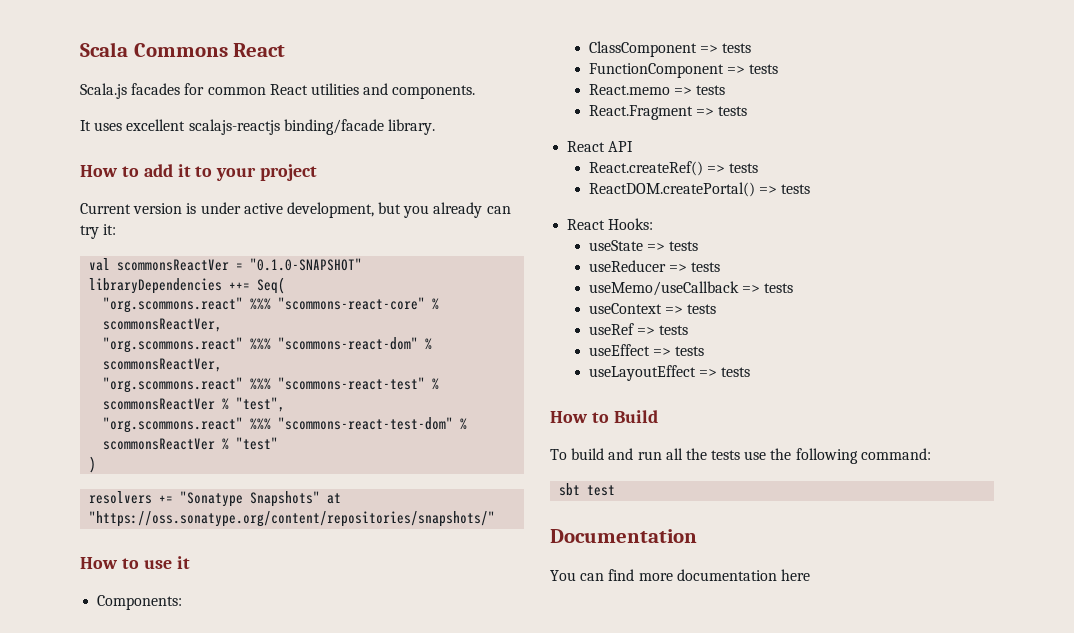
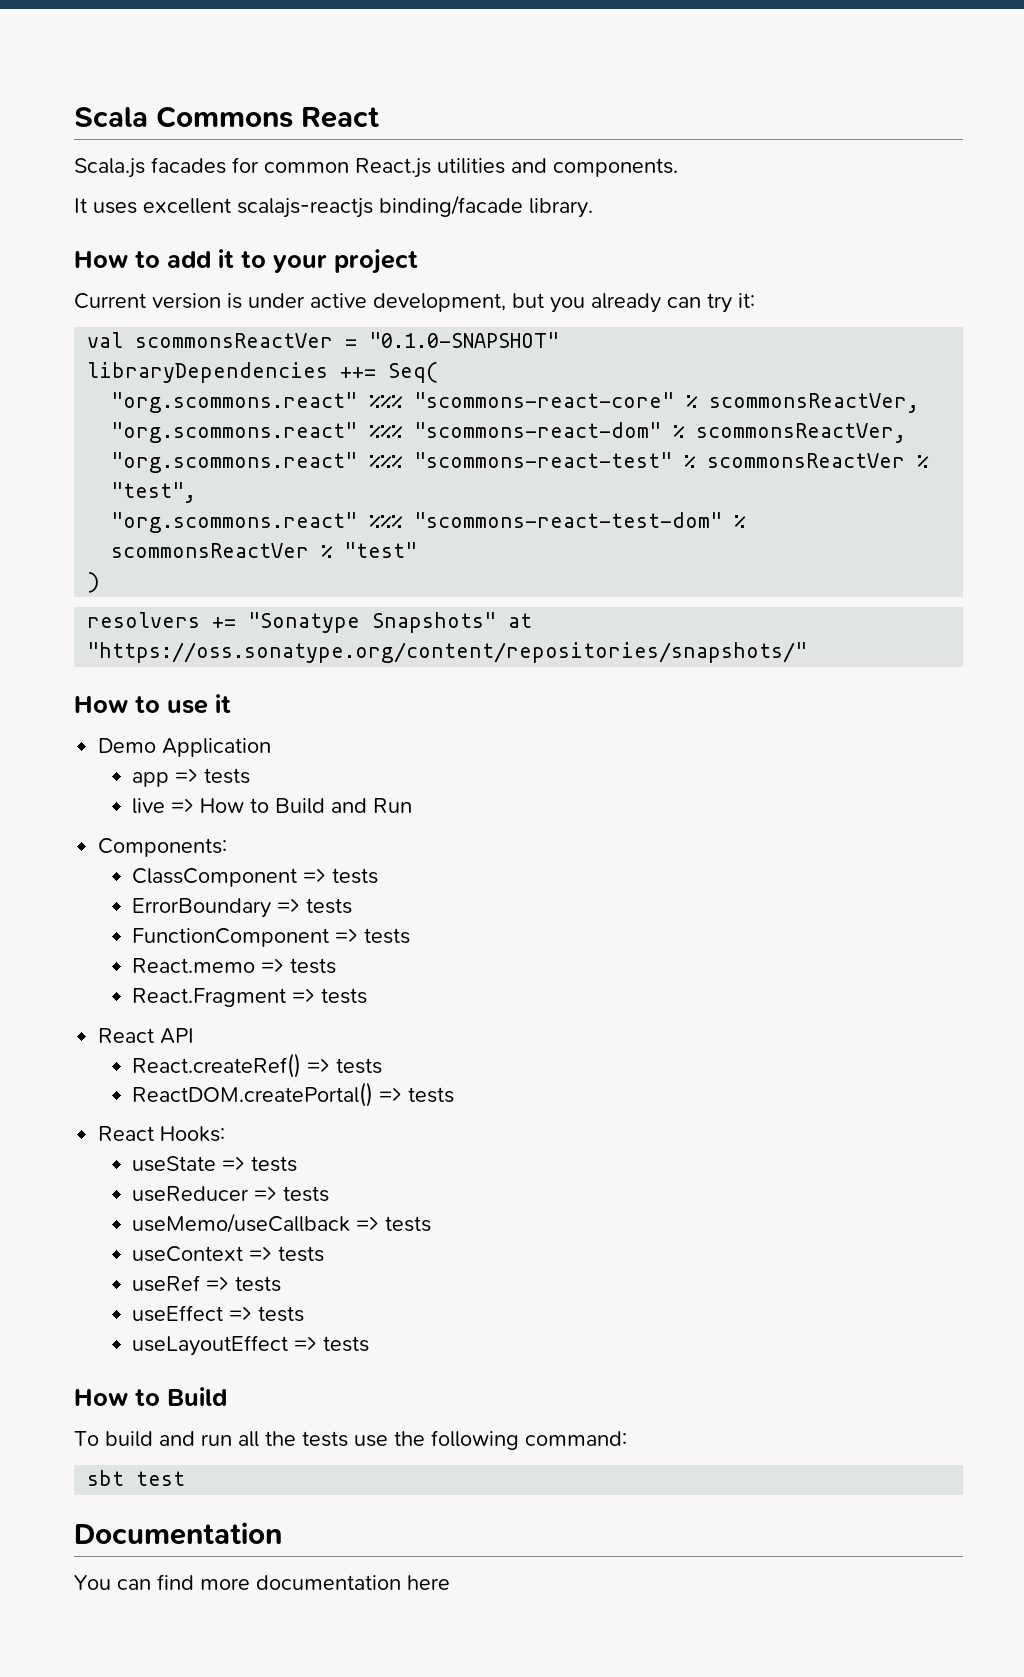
[269,84,308,95] React -> [355,158,431,178] React.js
(190, 562) none -> [98,738,272,757] [132,768,251,787] [132,798,413,814] // Demo Application // app => tests // live => How to Build and Run
(752, 48) none -> [132,898,353,918] // ErrorBoundary => tests

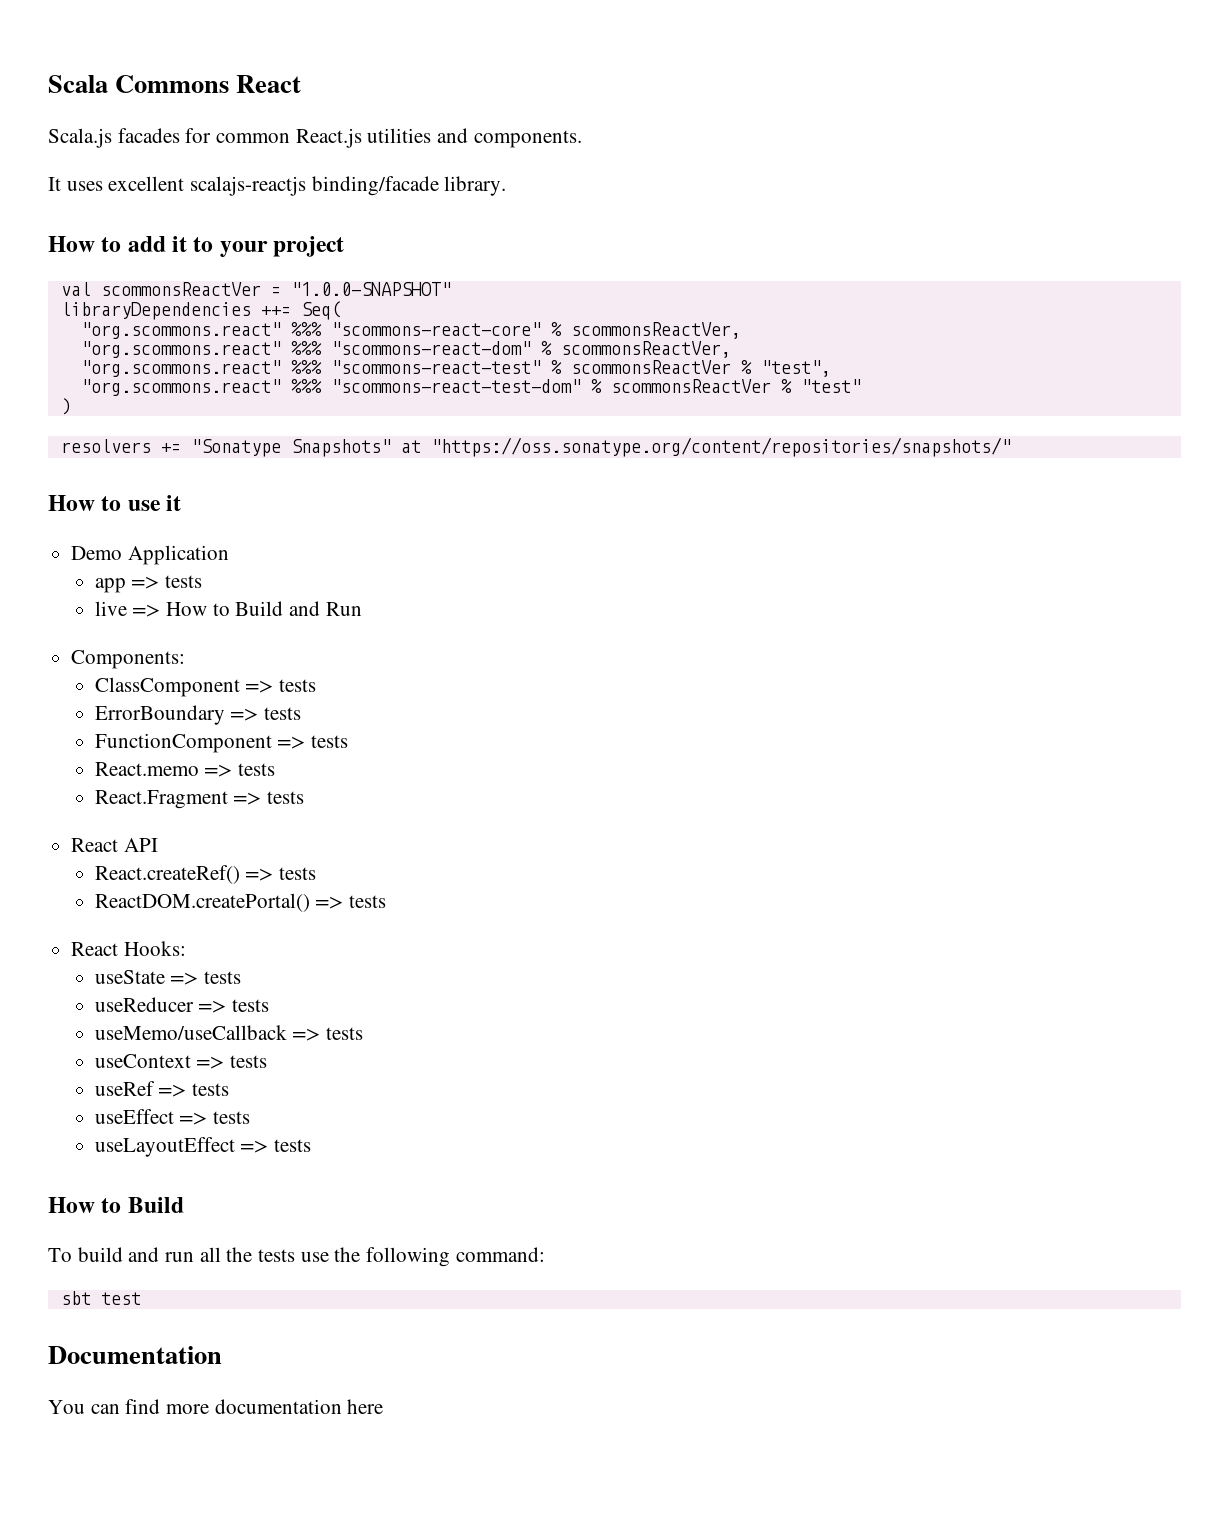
[74,293,755,313] // Current version is under active development, but you already can try it: -> (345, 246) none
[369,332,560,348] "0.1.0-SNAPSHOT" -> [290,282,451,296] "1.0.0-SNAPSHOT"

